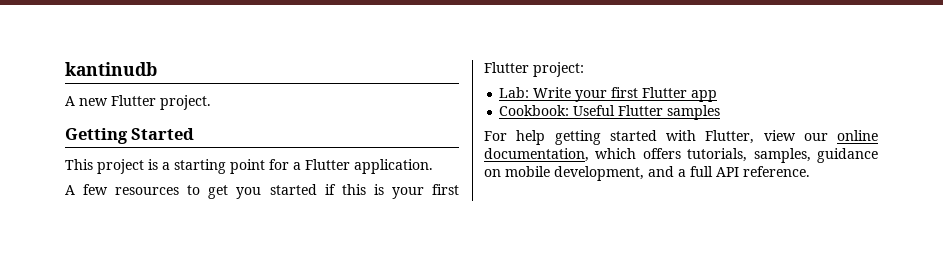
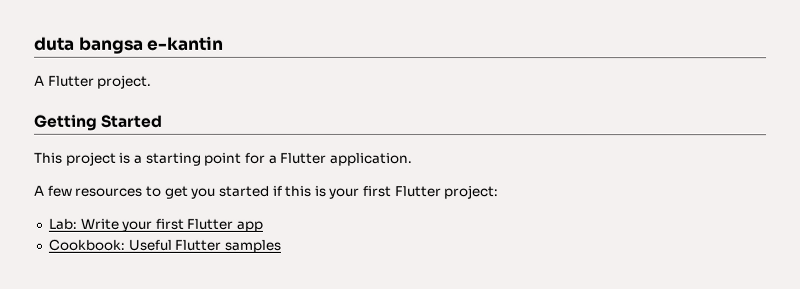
[65,62,157,76] [65,96,108,106] kantinudb // A new -> [34,35,225,54] [34,75,45,86] duta bangsa e-kantin // A
[484,130,878,145] [484,148,878,163] [484,166,810,181] // For help getting started with Flutter, view our online documentation, which offers tutorials, samples, guidance on mobile development, and a full API reference. -> (281, 246) none

